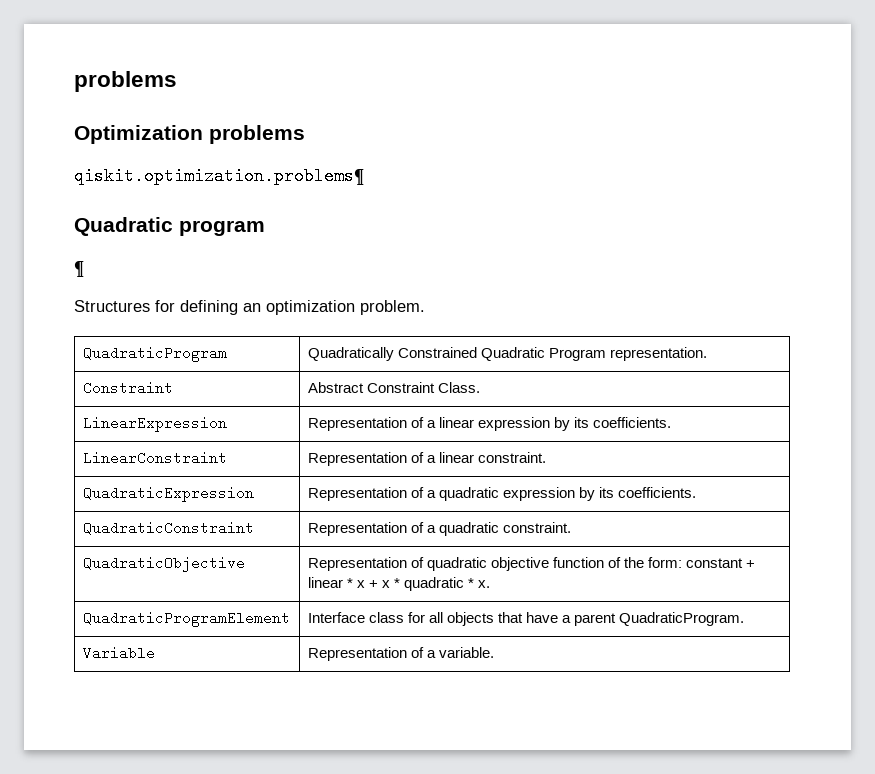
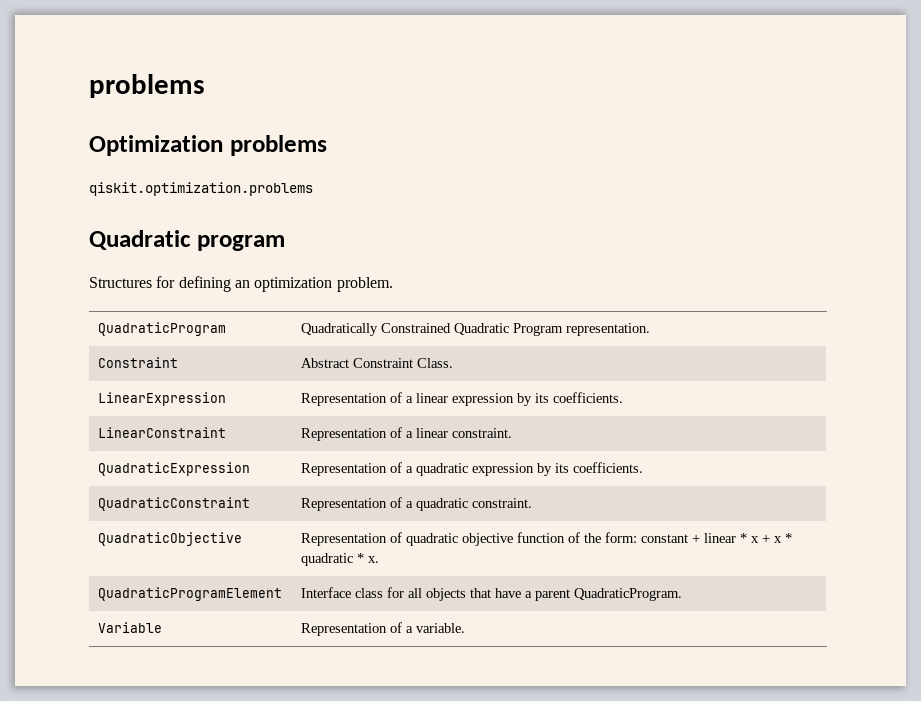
[74,167,364,185] qiskit.optimization.problems¶ -> [89,182,313,196] qiskit.optimization.problems
[74,261,84,277] // ¶ -> (285, 243) none

